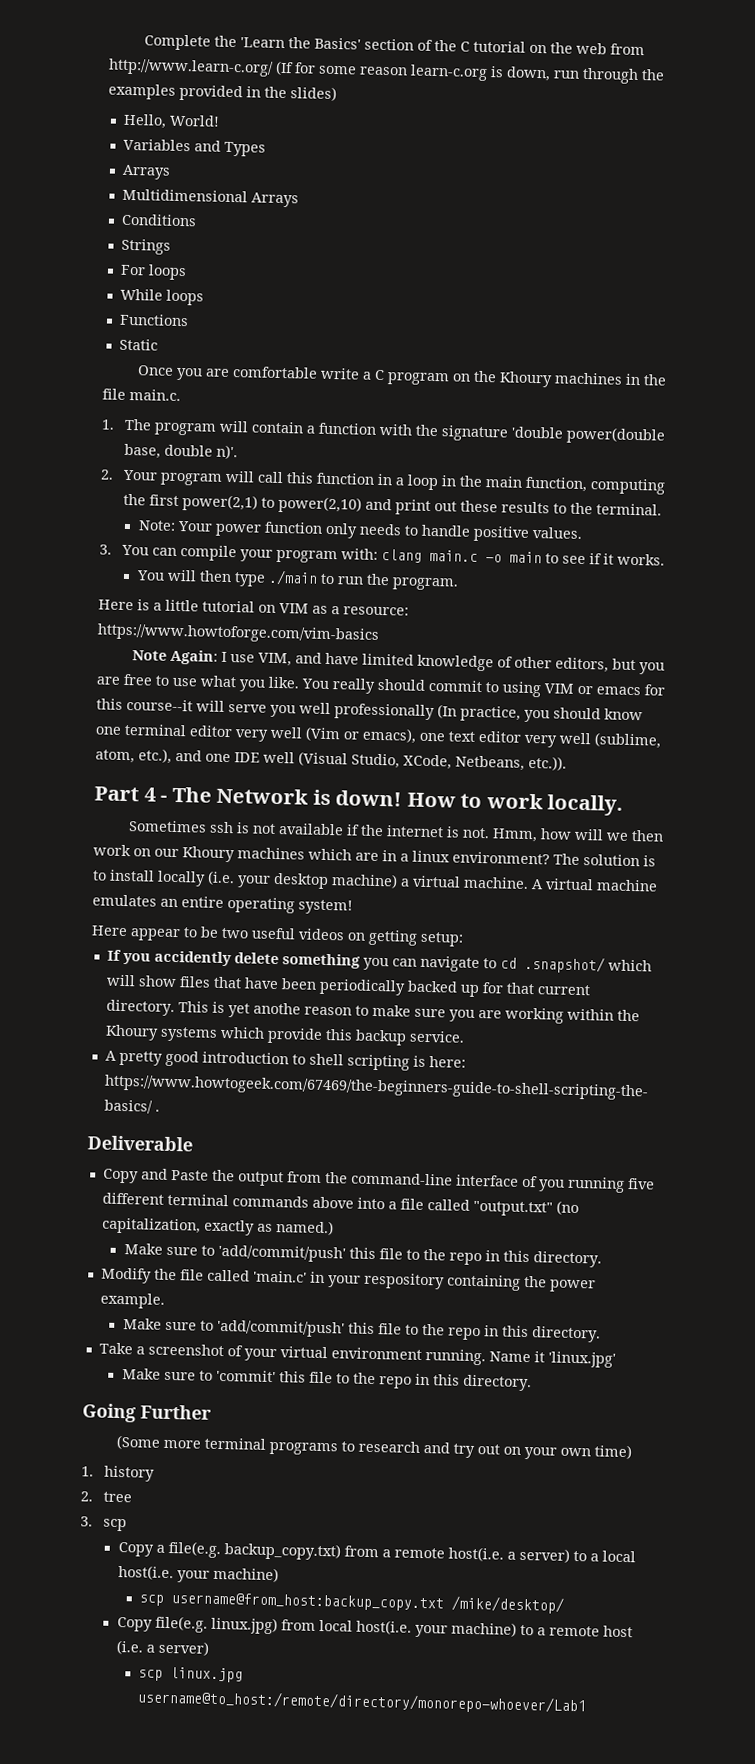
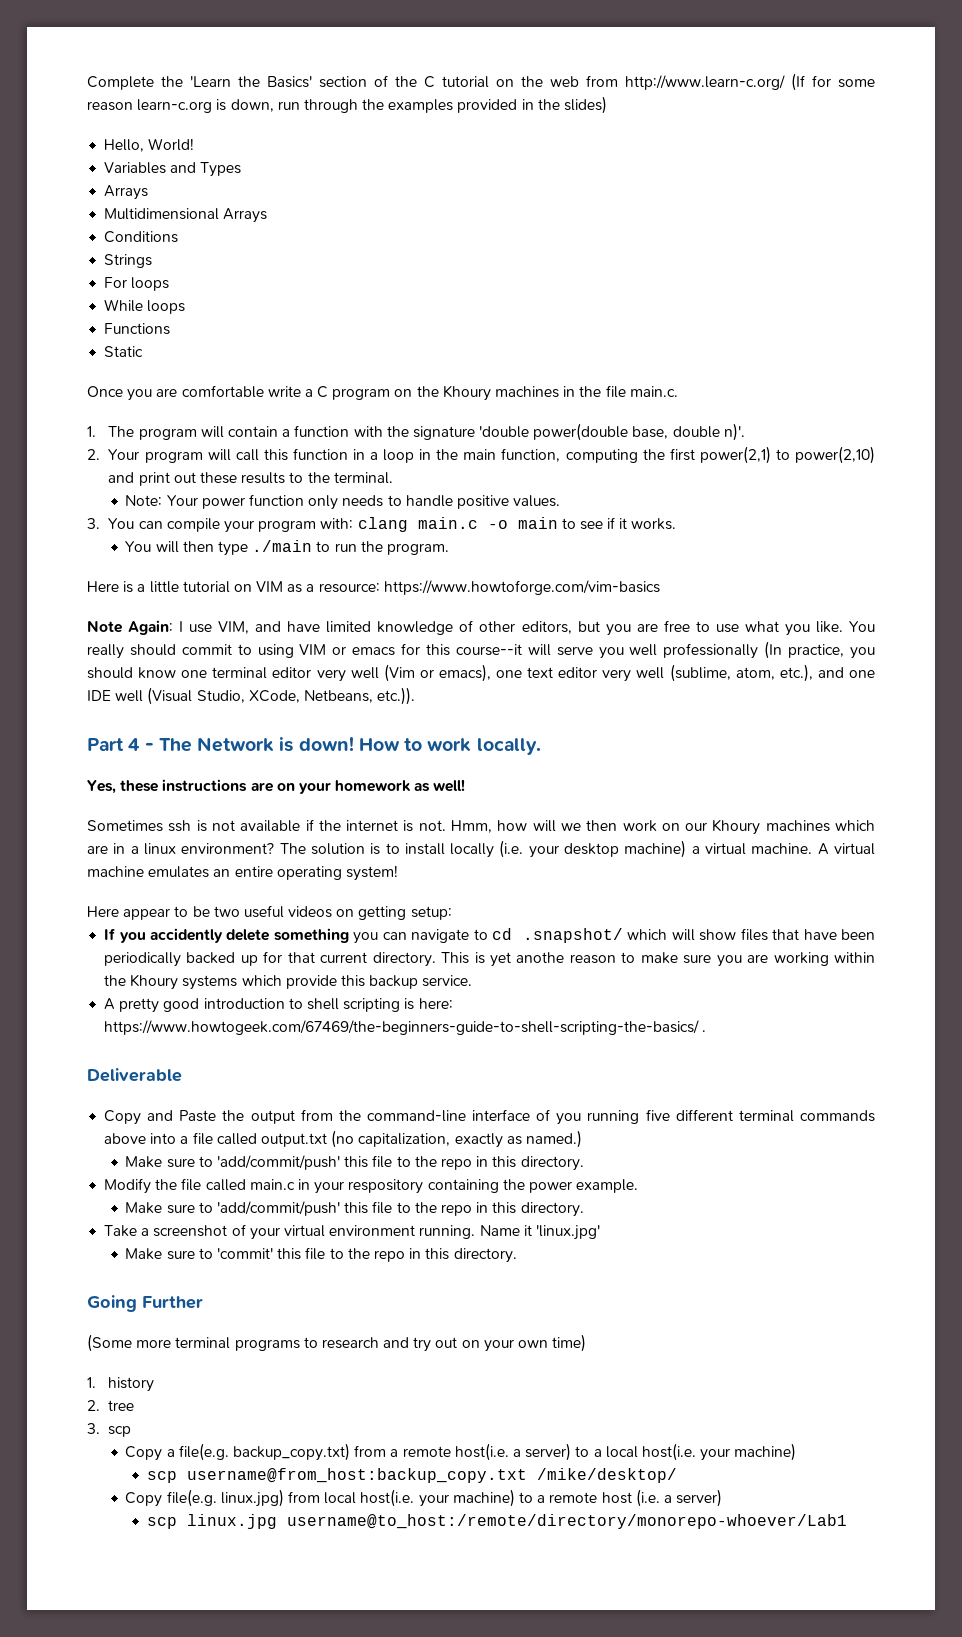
(624, 805) none -> [87,779,466,794] // Yes, these instructions are on your homework as well!
[472,1200,553,1217] "output.txt" -> [260,1133,327,1147] output.txt
[252,1270,307,1283] 'main.c' -> [249,1179,295,1190] main.c

